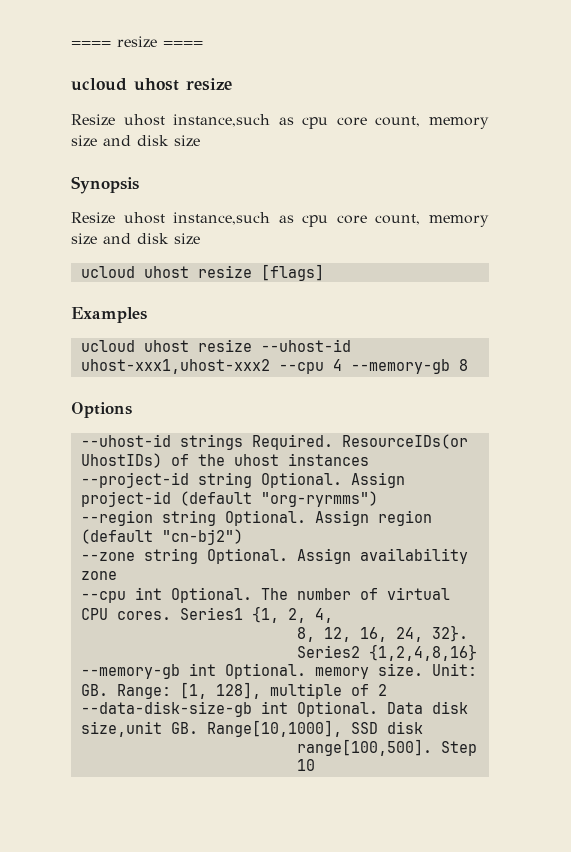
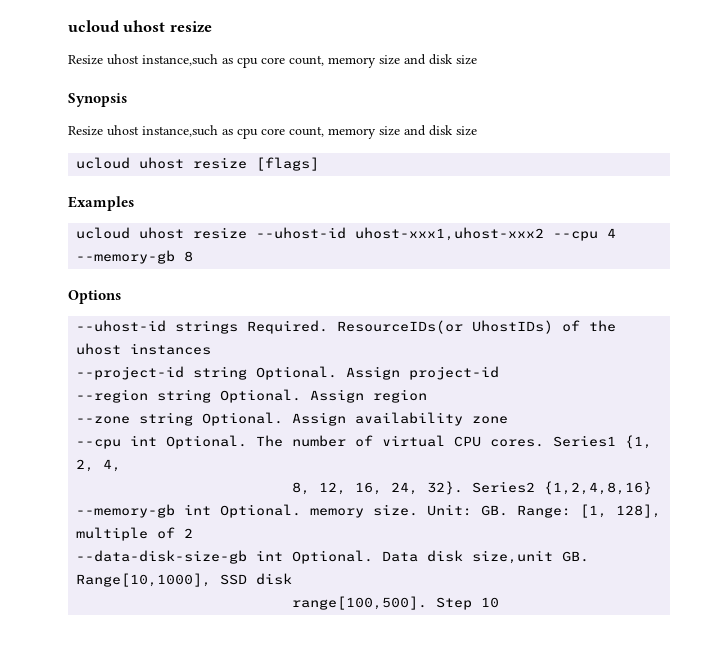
[71,36,203,48] ==== resize ==== // -> (68, 26) none
[179,491,378,507] (default "org-ryrmms") -> (500, 373) none
[80,529,243,545] (default "cn-bj2") -> (428, 396) none

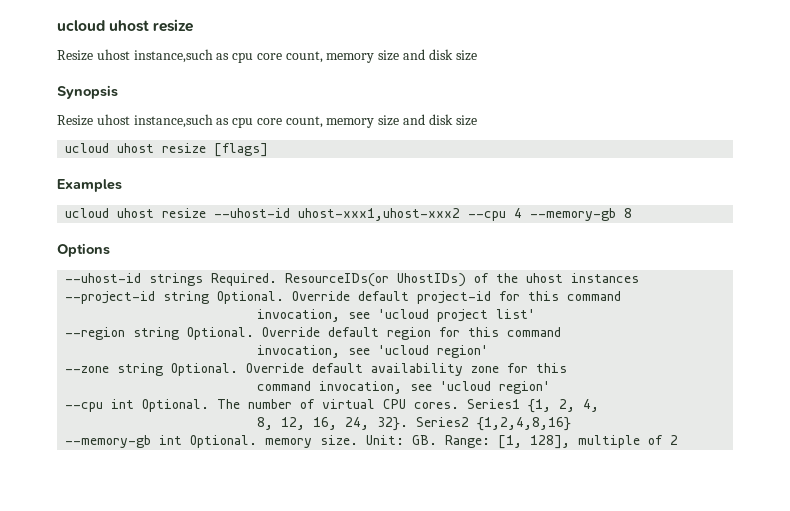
[346,366,401,380] Assign -> [292,291,410,301] Override default
(500, 373) none -> [499,291,622,301] [257,309,536,322] for this command // invocation, see 'ucloud project list'
[310,389,365,403] Assign -> [262,327,380,337] Override default
(428, 396) none -> [439,327,562,337] [257,345,489,358] for this command // invocation, see 'ucloud region'
[292,412,347,426] Assign -> [246,363,364,373] Override default
(509, 420) none -> [507,363,568,373] [257,381,551,394] for this // command invocation, see 'ucloud region'
[76,550,590,564] [76,573,293,587] [292,596,500,610] // --data-disk-size-gb int Optional. Data disk size,unit GB. Range[10,1000], SSD disk // range[100,500]. Step 10 -> (679, 440) none

